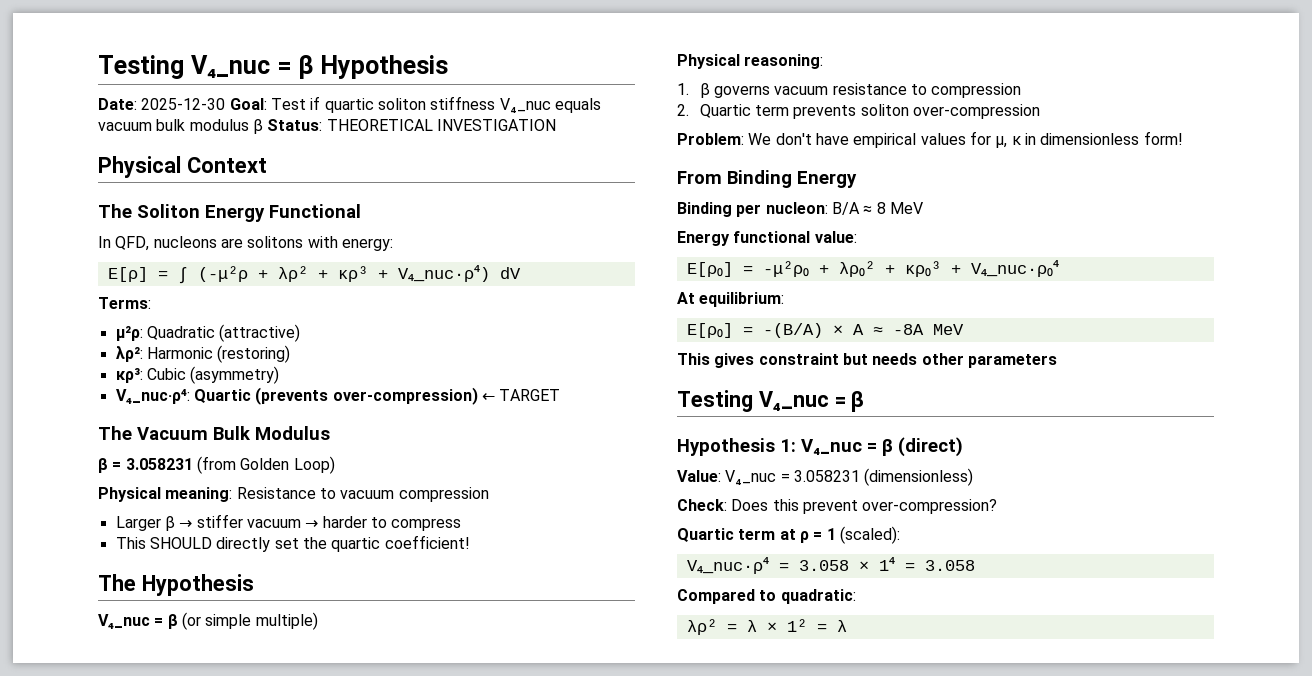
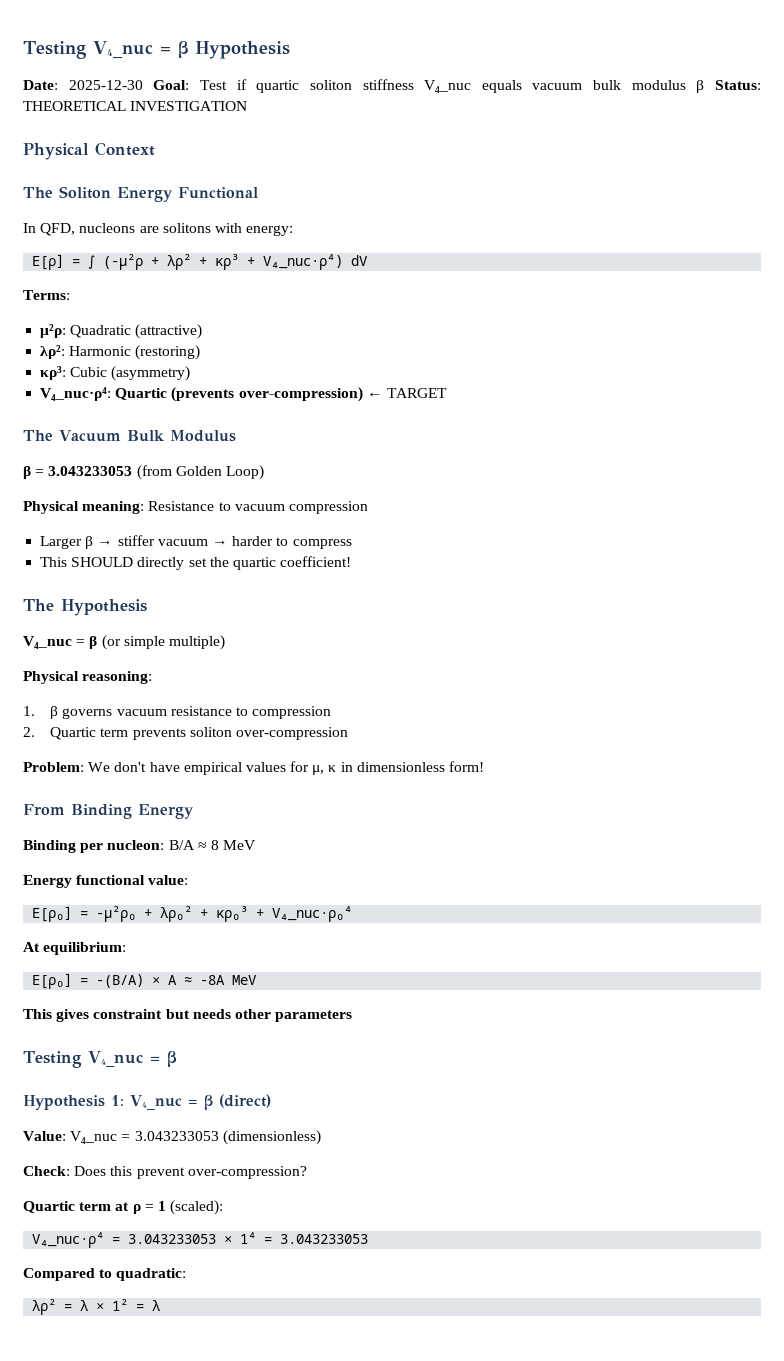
[125,458,193,470] 3.058231 -> [48,466,133,476] 3.043233053
[793,470,860,482] 3.058231 -> [134,1131,219,1141] 3.043233053
[798,560,849,571] 3.058 -> [128,1234,217,1244] 3.043233053
[924,560,975,571] 3.058 -> [280,1234,369,1244] 3.043233053

